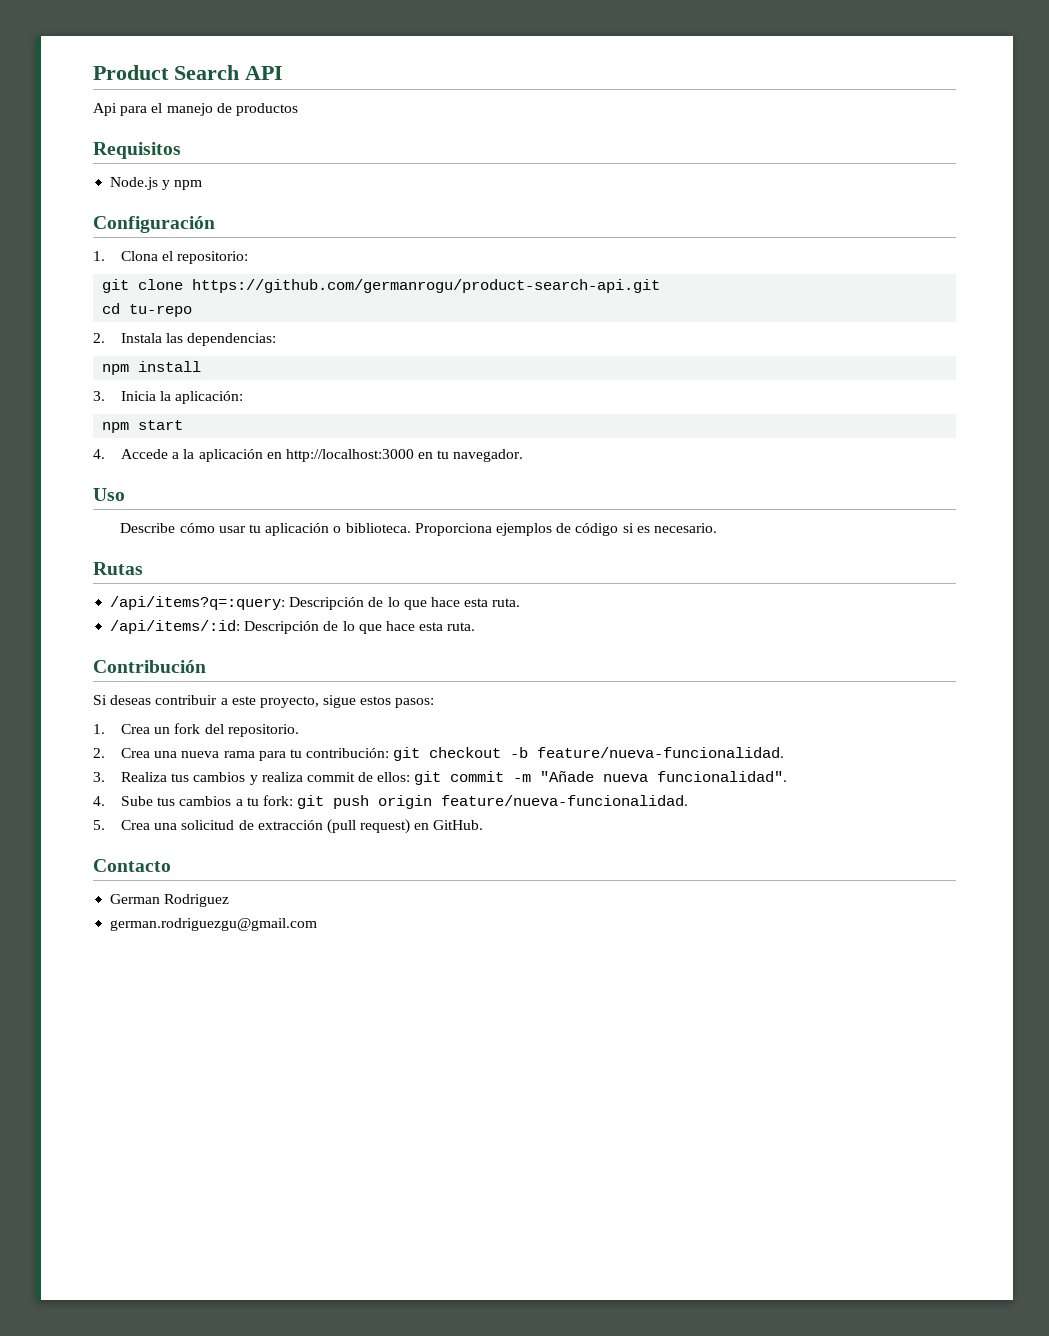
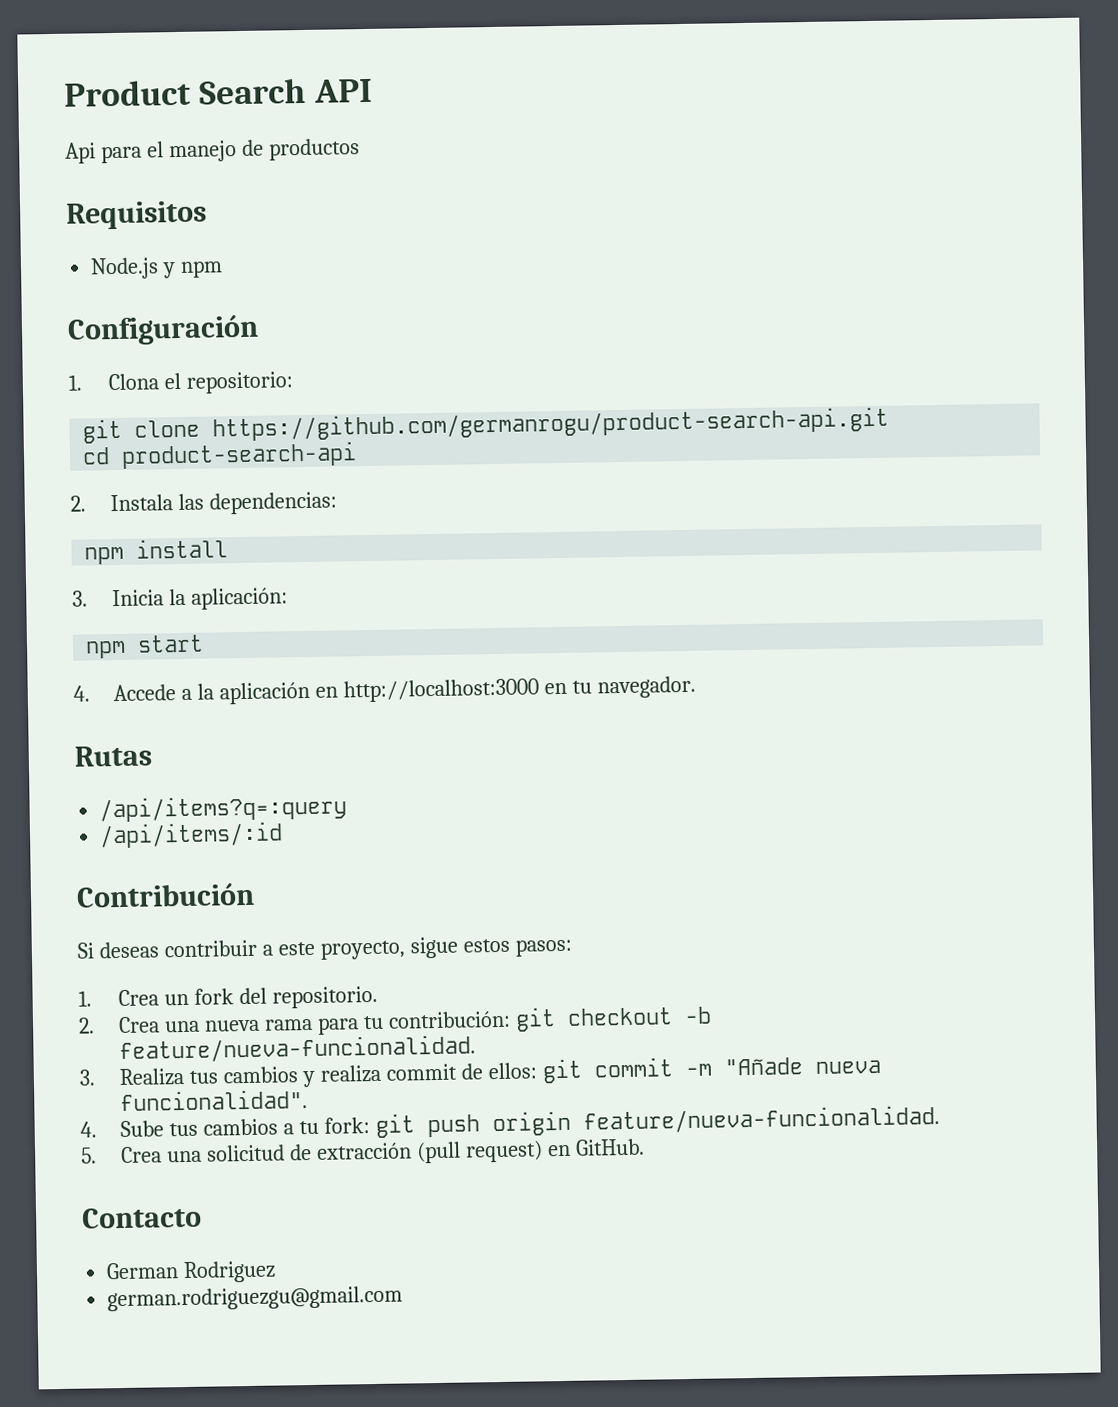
[129,304,193,317] tu-repo -> [121,441,358,469] product-search-api
[93,488,125,501] [120,523,717,536] [93,562,143,575] [110,596,521,610] [110,620,476,634] Uso // Describe cómo usar tu aplicación o biblioteca. Proporciona ejemplos de código si es necesario. // Rutas // /api/items?q=:query: Descripción de lo que hace esta ruta. // /api/items/:id: Descripción de lo que hace esta ruta. -> [74,745,152,767] [99,794,348,823] [99,821,284,849] Rutas // /api/items?q=:query // /api/items/:id

